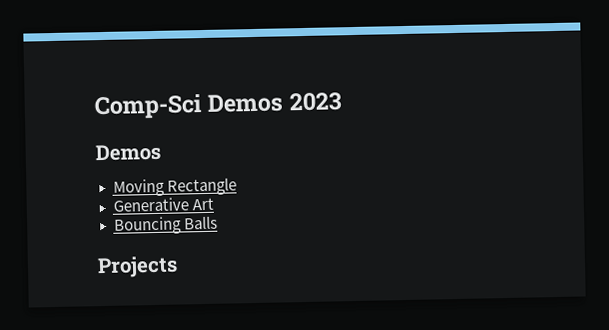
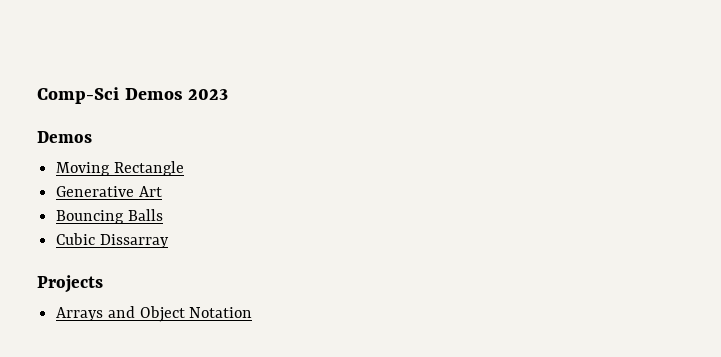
(218, 222) none -> [56,233,169,248] // Cubic Dissarray
(178, 267) none -> [56,306,253,322] // Arrays and Object Notation

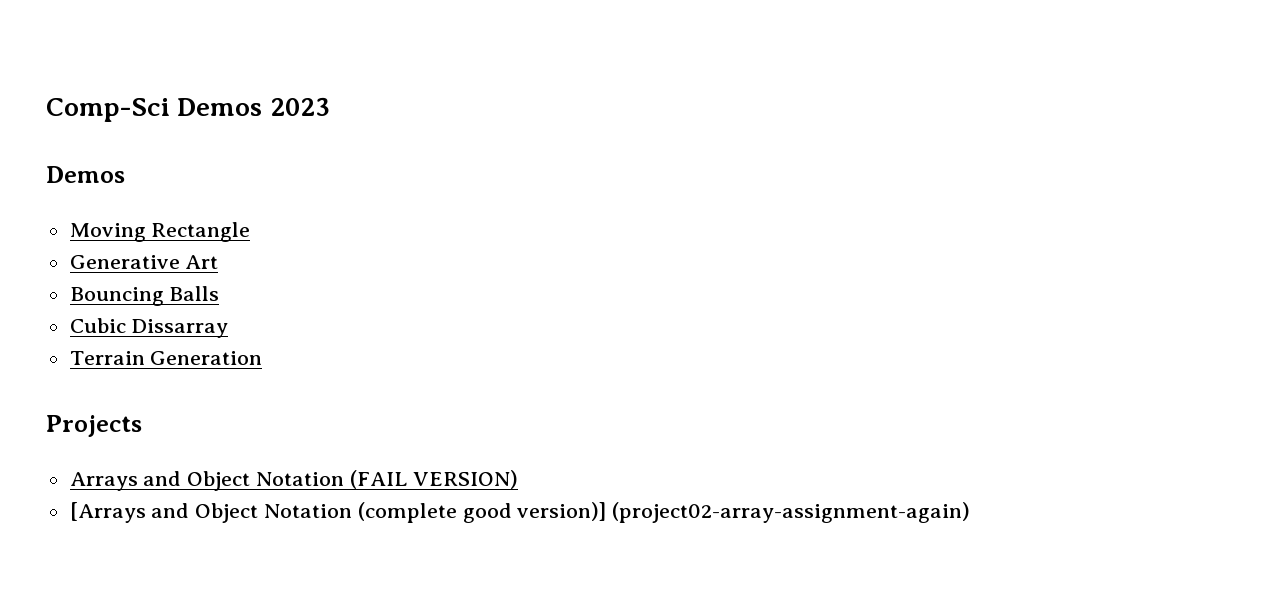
(169, 241) none -> [69,351,263,365] // Terrain Generation
(253, 312) none -> [349,470,518,489] [69,502,971,523] (FAIL VERSION) // [Arrays and Object Notation (complete good version)] (project02-array-assignment-again)

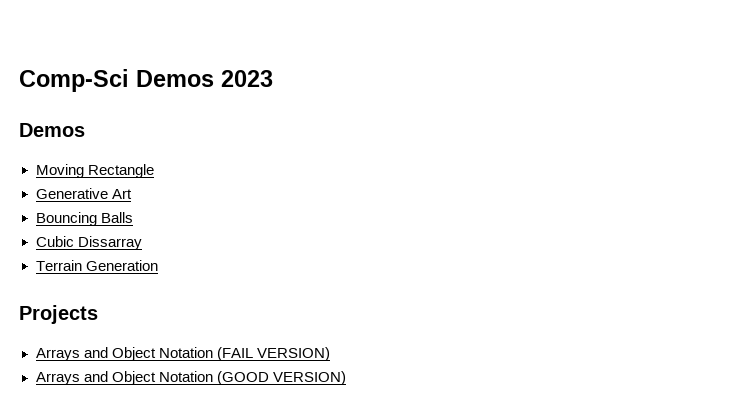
[69,502,971,523] [Arrays and Object Notation (complete good version)] (project02-array-assignment-again) -> [35,371,346,385] Arrays and Object Notation (GOOD VERSION)

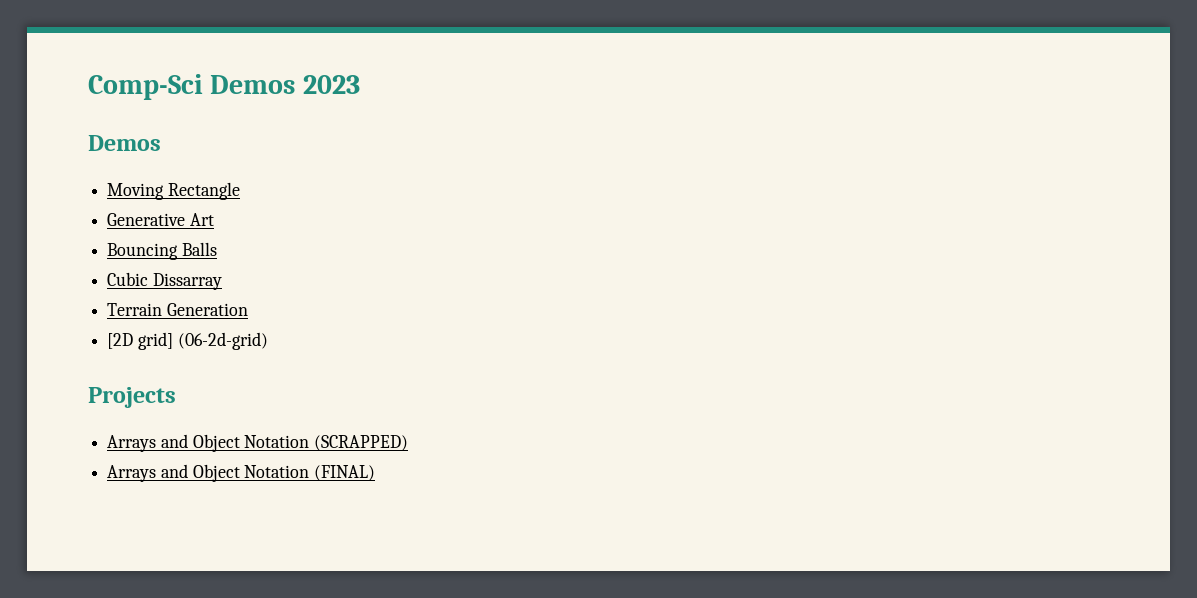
(158, 265) none -> [107,332,268,350] // [2D grid] (06-2d-grid)
[216,347,330,361] [35,371,346,385] (FAIL VERSION) // Arrays and Object Notation (GOOD VERSION) -> [314,435,409,451] [107,464,376,482] (SCRAPPED) // Arrays and Object Notation (FINAL)

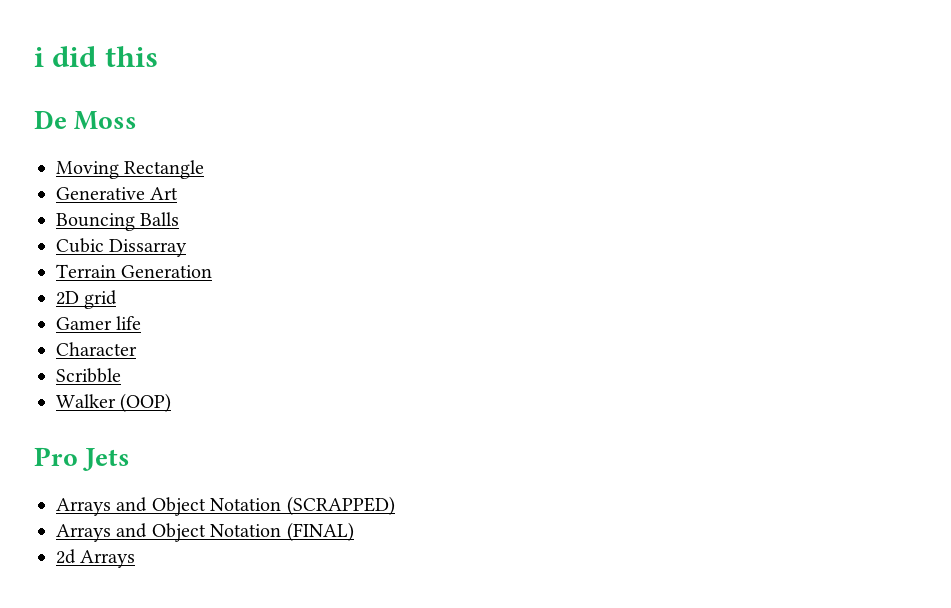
[88,74,360,100] [88,135,161,151] Comp-Sci Demos 2023 // Demos -> [34,46,158,67] [34,110,138,130] i did this // De Moss
[107,332,268,350] [88,387,176,408] [2D grid] (06-2d-grid) // Projects -> [56,290,118,309] [56,316,142,330] [56,342,137,356] [56,368,121,383] [56,393,172,413] [34,447,131,471] 2D grid // Gamer life // Character // Scribble // Walker (OOP) // Pro Jets
(376, 473) none -> [56,549,136,568] // 2d Arrays

